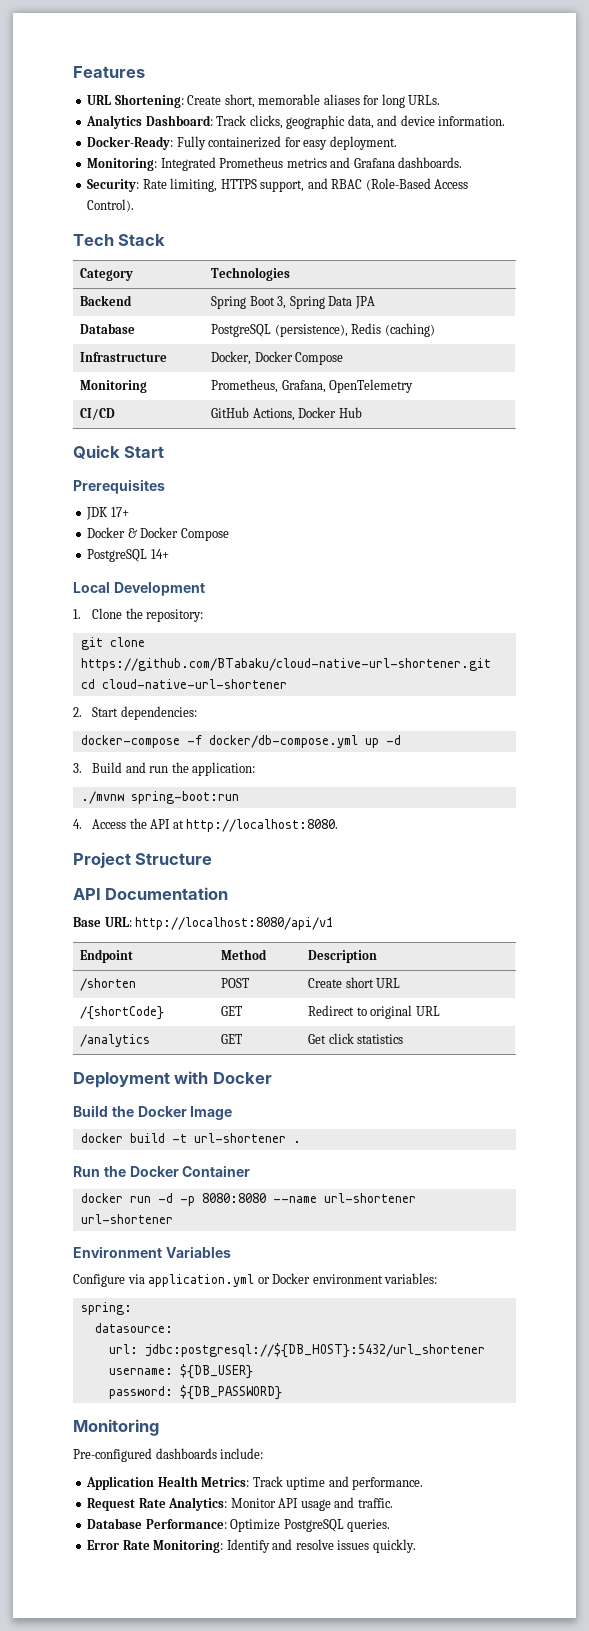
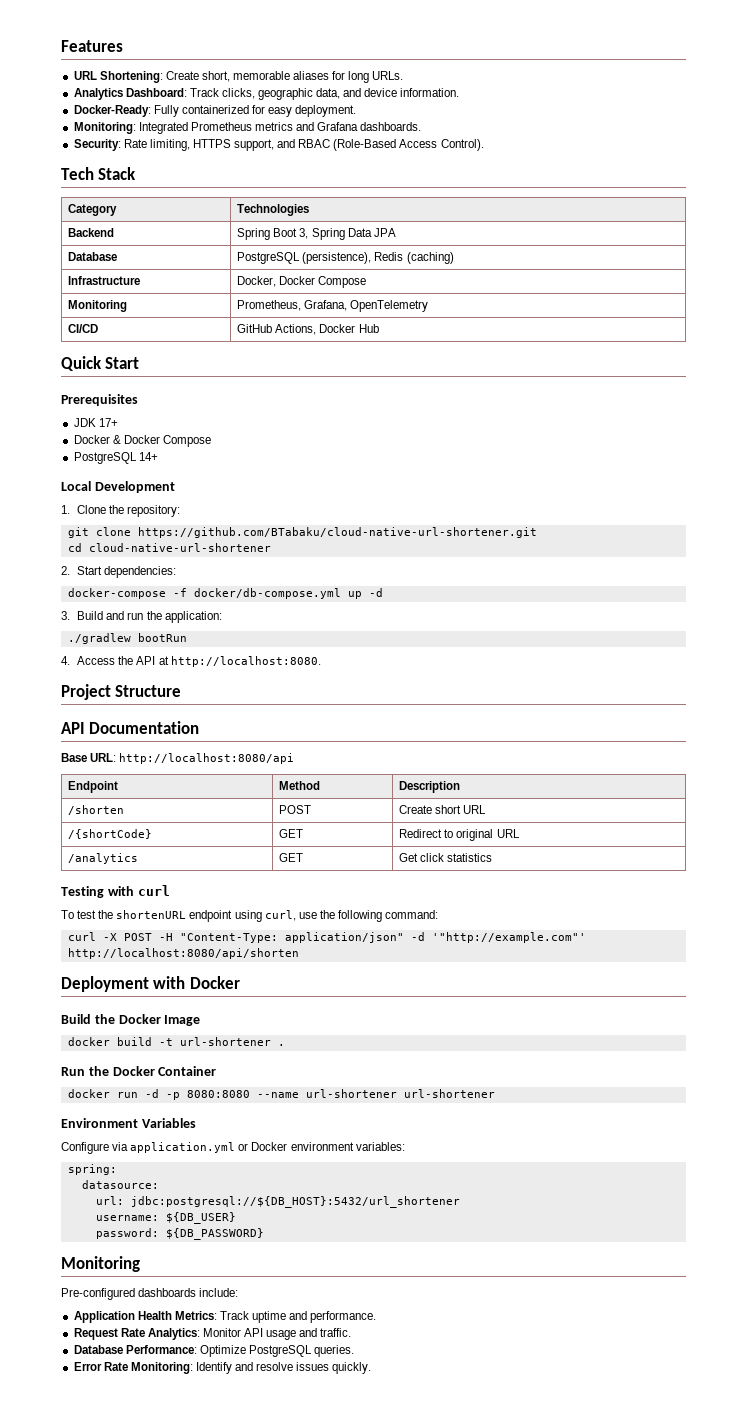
[80,791,239,804] ./mvnw spring-boot:run -> [67,633,187,644] ./gradlew bootRun
[135,917,334,930] http://localhost:8080/api/v1 -> [119,753,295,764] http://localhost:8080/api
(404, 1039) none -> [61,885,170,898] [61,910,439,922] [67,932,586,943] [67,948,299,959] // Testing with curl // To test the shortenURL endpoint using curl, use the following command: // curl -X POST -H "Content-Type: application/json" -d '"http://example.com"' http://localhost:8080/api/shorten

